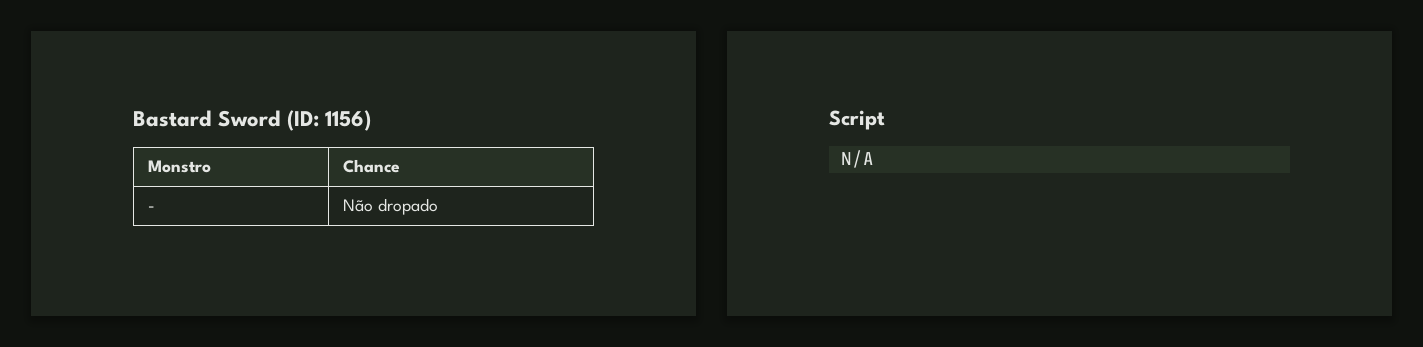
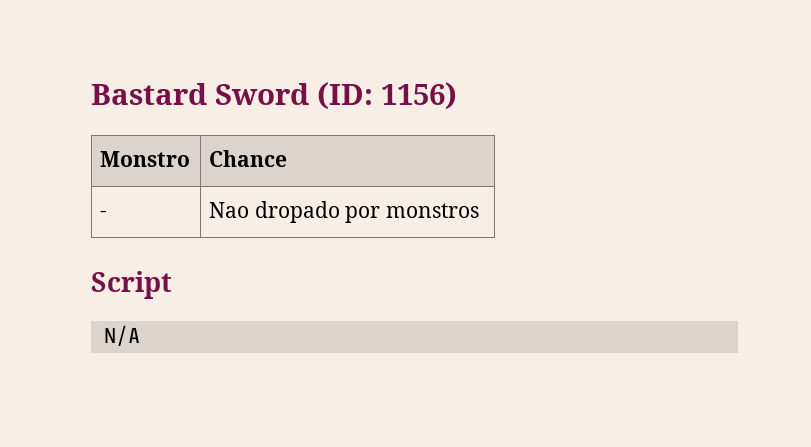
[342,199,373,212] Não -> [209,202,250,218] Nao
(438, 206) none -> [345,203,480,223] por monstros

